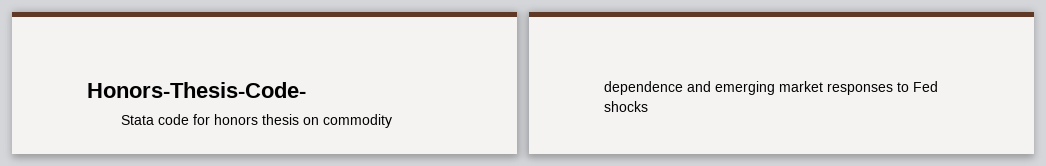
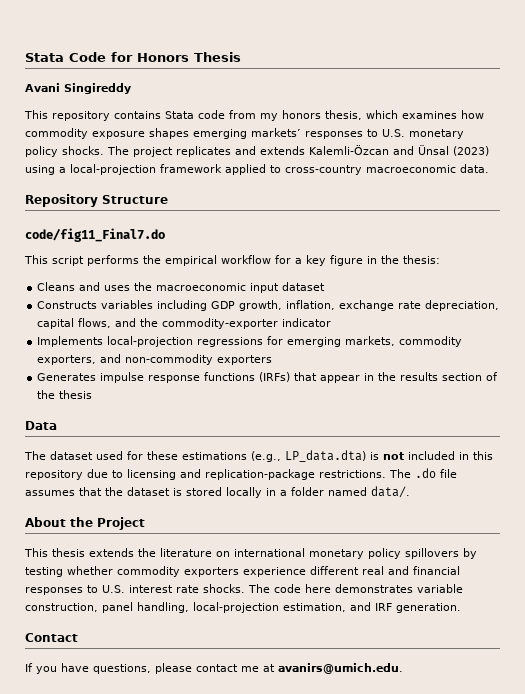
[87,82,306,98] [120,114,392,128] [604,81,938,95] [604,101,648,112] Honors-Thesis-Code- // Stata code for honors thesis on commodity dependence and emerging market responses to Fed shocks -> [25,52,241,62] [25,83,131,94] [24,110,484,121] [25,128,464,139] [25,145,489,157] [25,164,489,175] [25,194,168,207] [25,228,165,242] [24,255,440,266] [37,282,326,293] [37,300,500,311] [37,318,332,329] [37,336,463,347] [37,354,273,365] [37,372,499,383] [37,390,93,399] [25,421,57,430] [24,450,493,462] [25,468,457,480] [25,486,410,498] [25,517,145,530] [24,548,477,559] [25,566,460,577] [25,584,463,595] [25,602,461,613] [25,633,78,642] [25,663,403,674] Stata Code for Honors Thesis // Avani Singireddy // This repository contains Stata code from my honors thesis, which examines how commodity exposure shapes emerging markets’ responses to U.S. monetary policy shocks. The project replicates and extends Kalemli-Özcan and Ünsal (2023) using a local-projection framework applied to cross-country macroeconomic data. // Repository Structure // code/fig11_Final7.do // This script performs the empirical workflow for a key figure in the thesis: // Cleans and uses the macroeconomic input dataset // Constructs variables including GDP growth, inflation, exchange rate depreciation, capital flows, and the commodity-exporter indicator // Implements local-projection regressions for emerging markets, commodity exporters, and non-commodity exporters // Generates impulse response functions (IRFs) that appear in the results section of the thesis // Data // The dataset used for these estimations (e.g., LP_data.dta) is not included in this repository due to licensing and replication-package restrictions. The .do file assumes that the dataset is stored locally in a folder named data/. // About the Project // This thesis extends the literature on international monetary policy spillovers by testing whether commodity exporters experience different real and financial responses to U.S. interest rate shocks. The code here demonstrates variable construction, panel handling, local-projection estimation, and IRF generation. // Contact // If you have questions, please contact me at avanirs@umich.edu.

